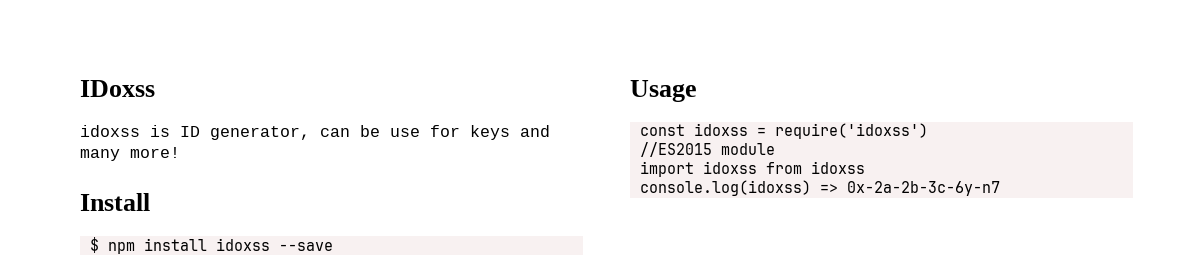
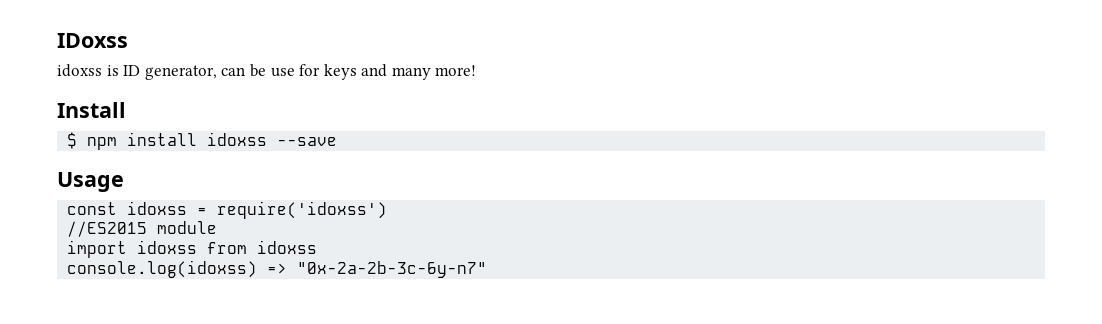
[846,181,1000,196] 0x-2a-2b-3c-6y-n7 -> [297,261,488,278] "0x-2a-2b-3c-6y-n7"

